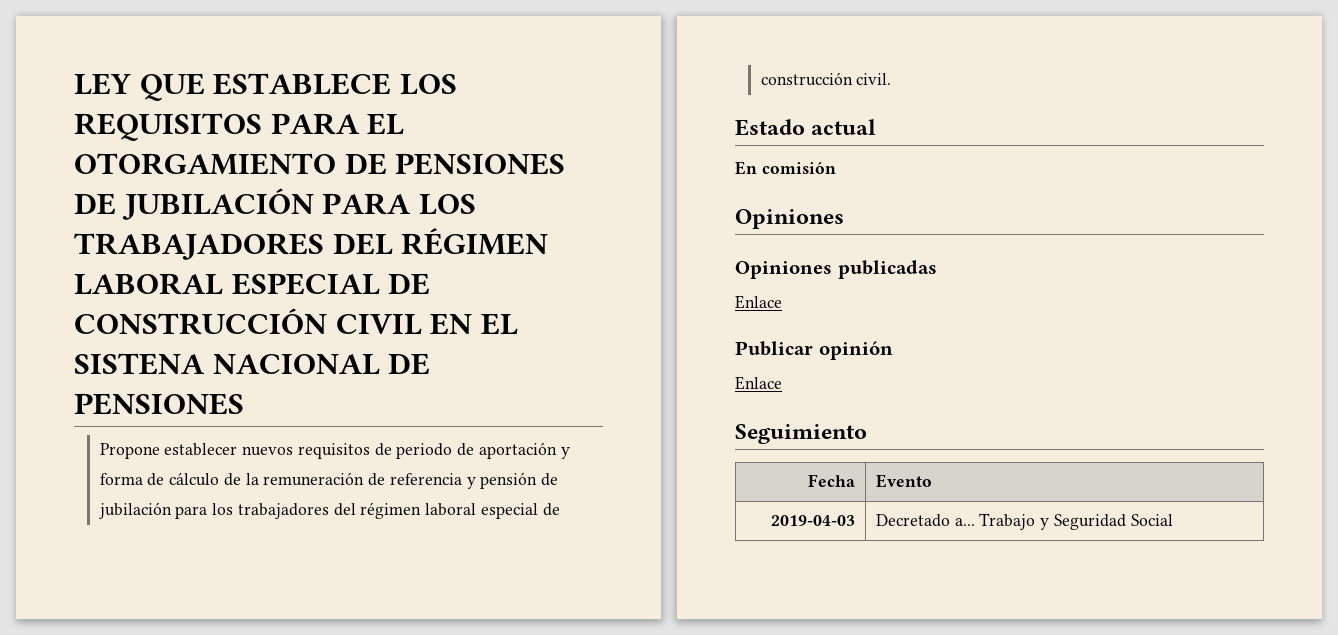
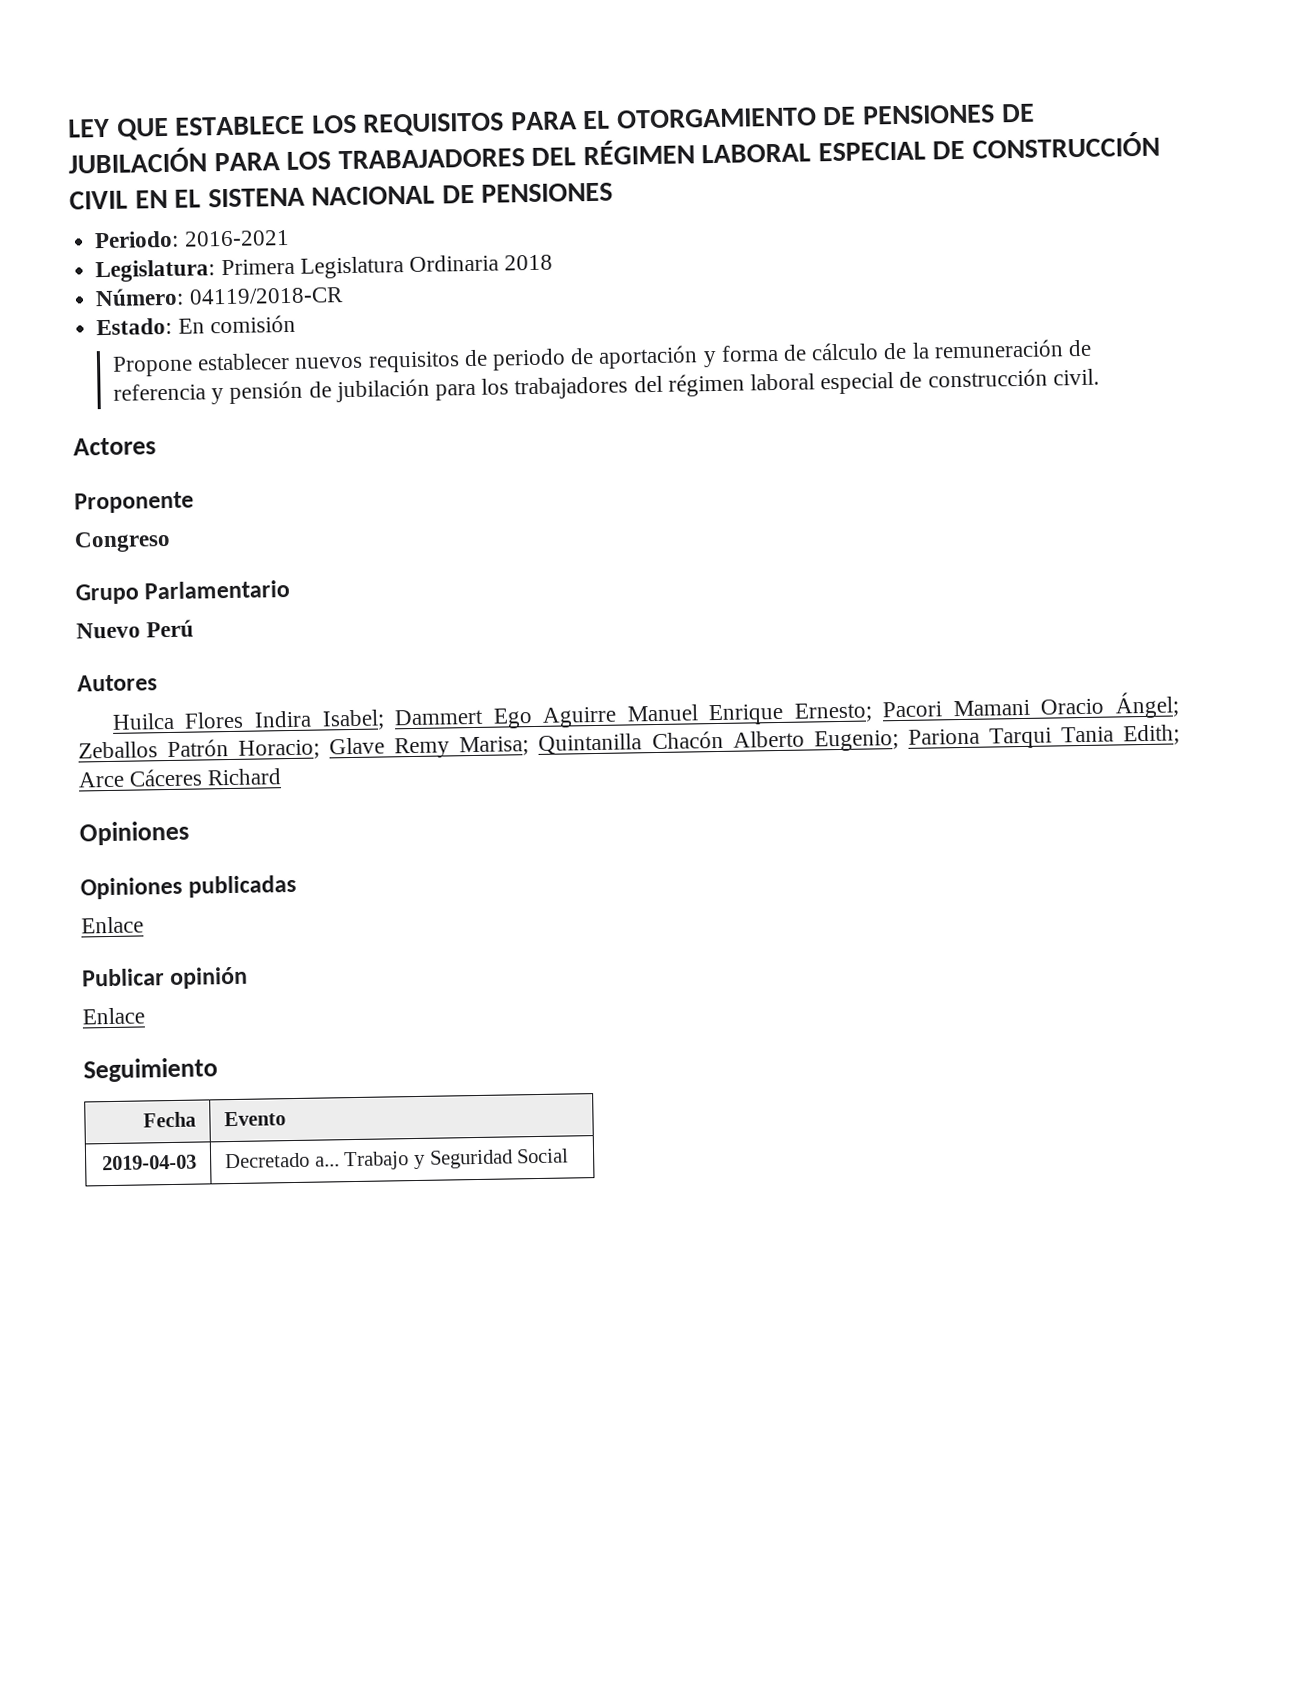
(244, 404) none -> [94,229,290,249] [95,254,554,283] [95,287,344,307] [96,314,296,336] // Periodo: 2016-2021 // Legislatura: Primera Legislatura Ordinaria 2018 // Número: 04119/2018-CR // Estado: En comisión
[735,119,877,136] [735,161,836,175] Estado actual // En comisión -> [73,437,156,456] [74,491,194,514] [74,530,171,553] [75,579,291,605] [76,619,195,639] [77,674,158,692] [111,691,1179,731] [78,724,1181,760] [78,768,282,788] Actores // Proponente // Congreso // Grupo Parlamentario // Nuevo Perú // Autores // Huilca Flores Indira Isabel; Dammert Ego Aguirre Manuel Enrique Ernesto; Pacori Mamani Oracio Ángel; Zeballos Patrón Horacio; Glave Remy Marisa; Quintanilla Chacón Alberto Eugenio; Pariona Tarqui Tania Edith; Arce Cáceres Richard

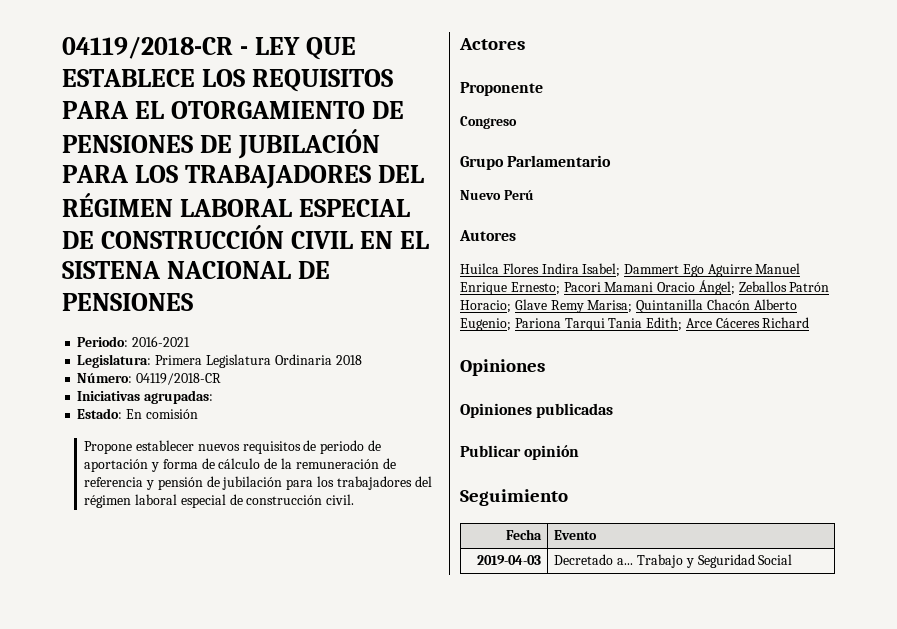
(68, 128) none -> [62,36,248,59] 04119/2018-CR -
(344, 296) none -> [77,390,214,404] // Iniciativas agrupadas:
[81,916,144,934] // Enlace -> (614, 410) none
[82,1007,145,1025] // Enlace -> (580, 452) none

